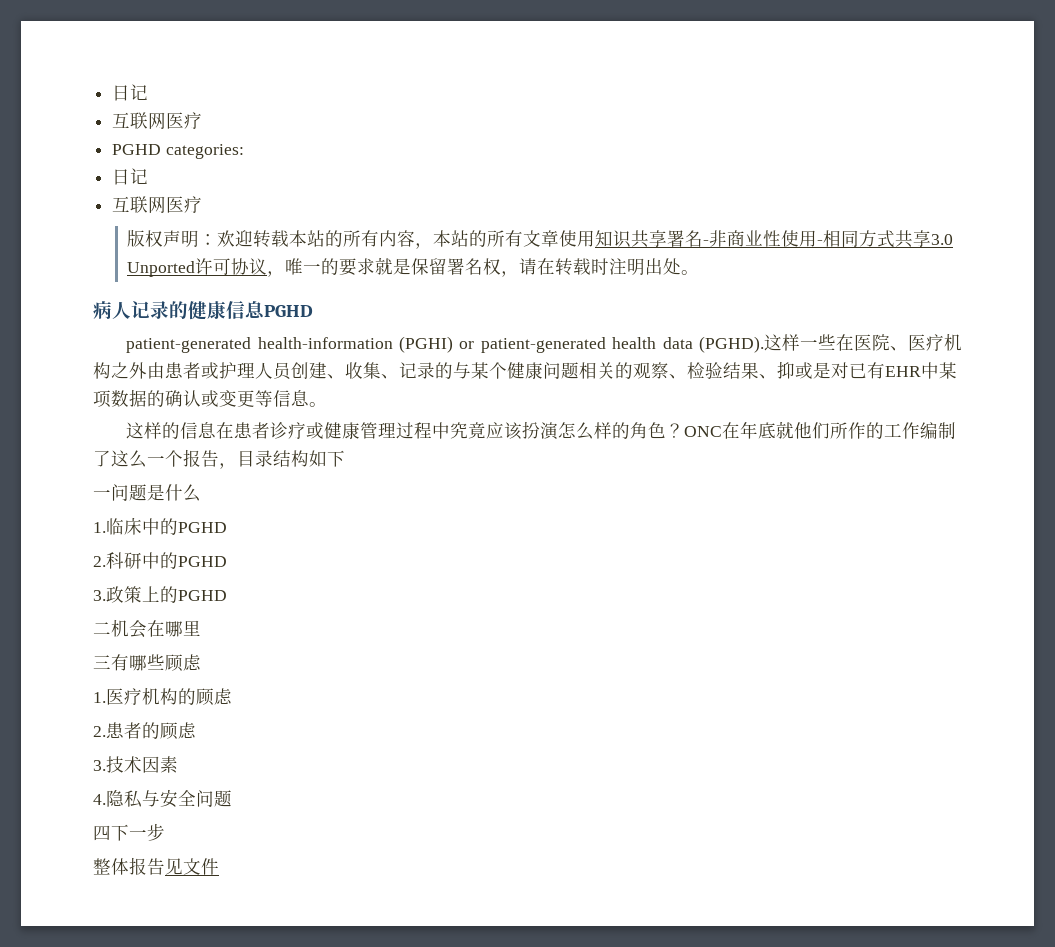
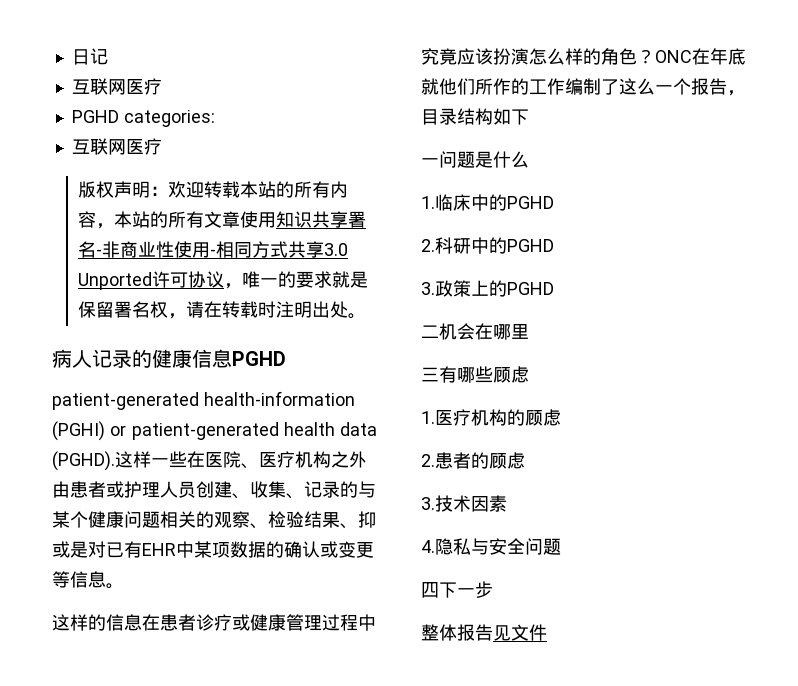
[112,168,149,185] // 日记 -> (215, 118) none

